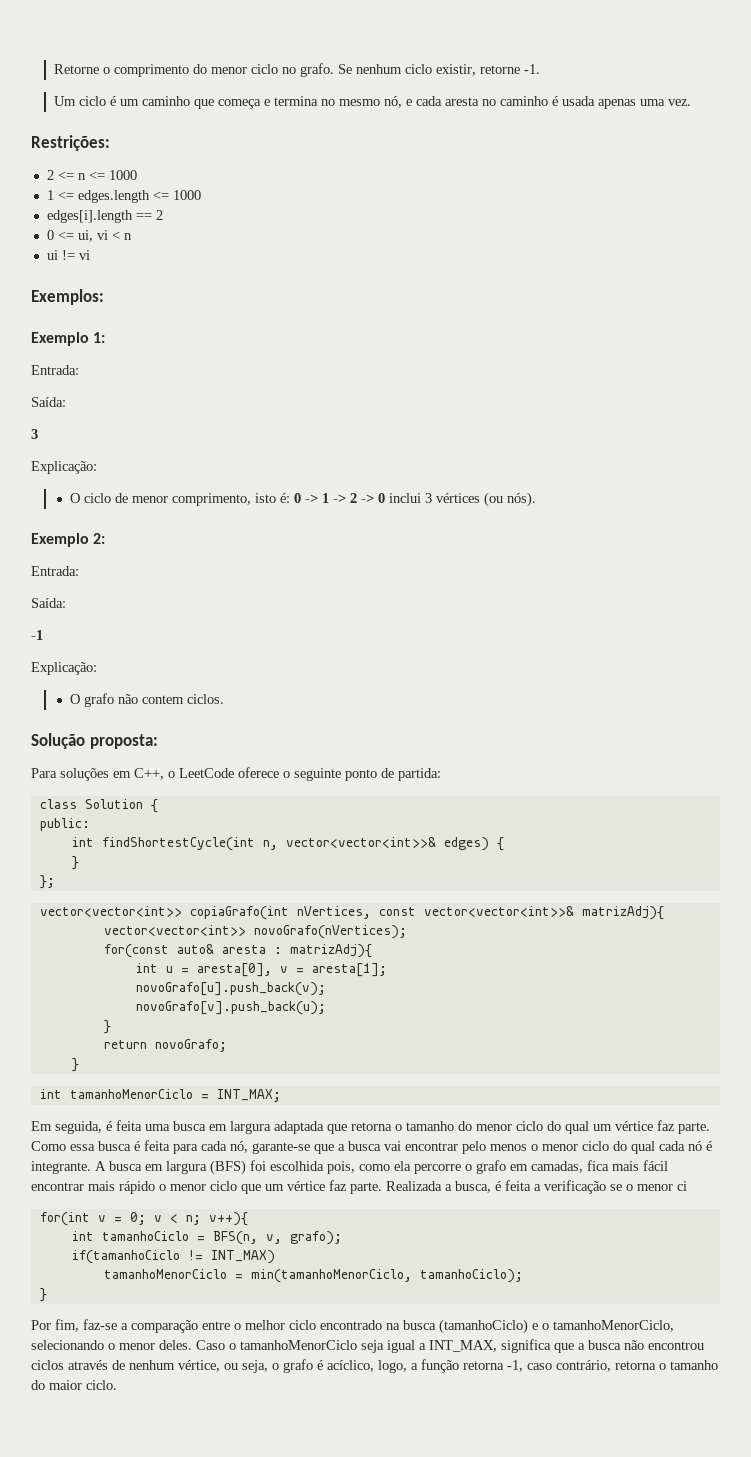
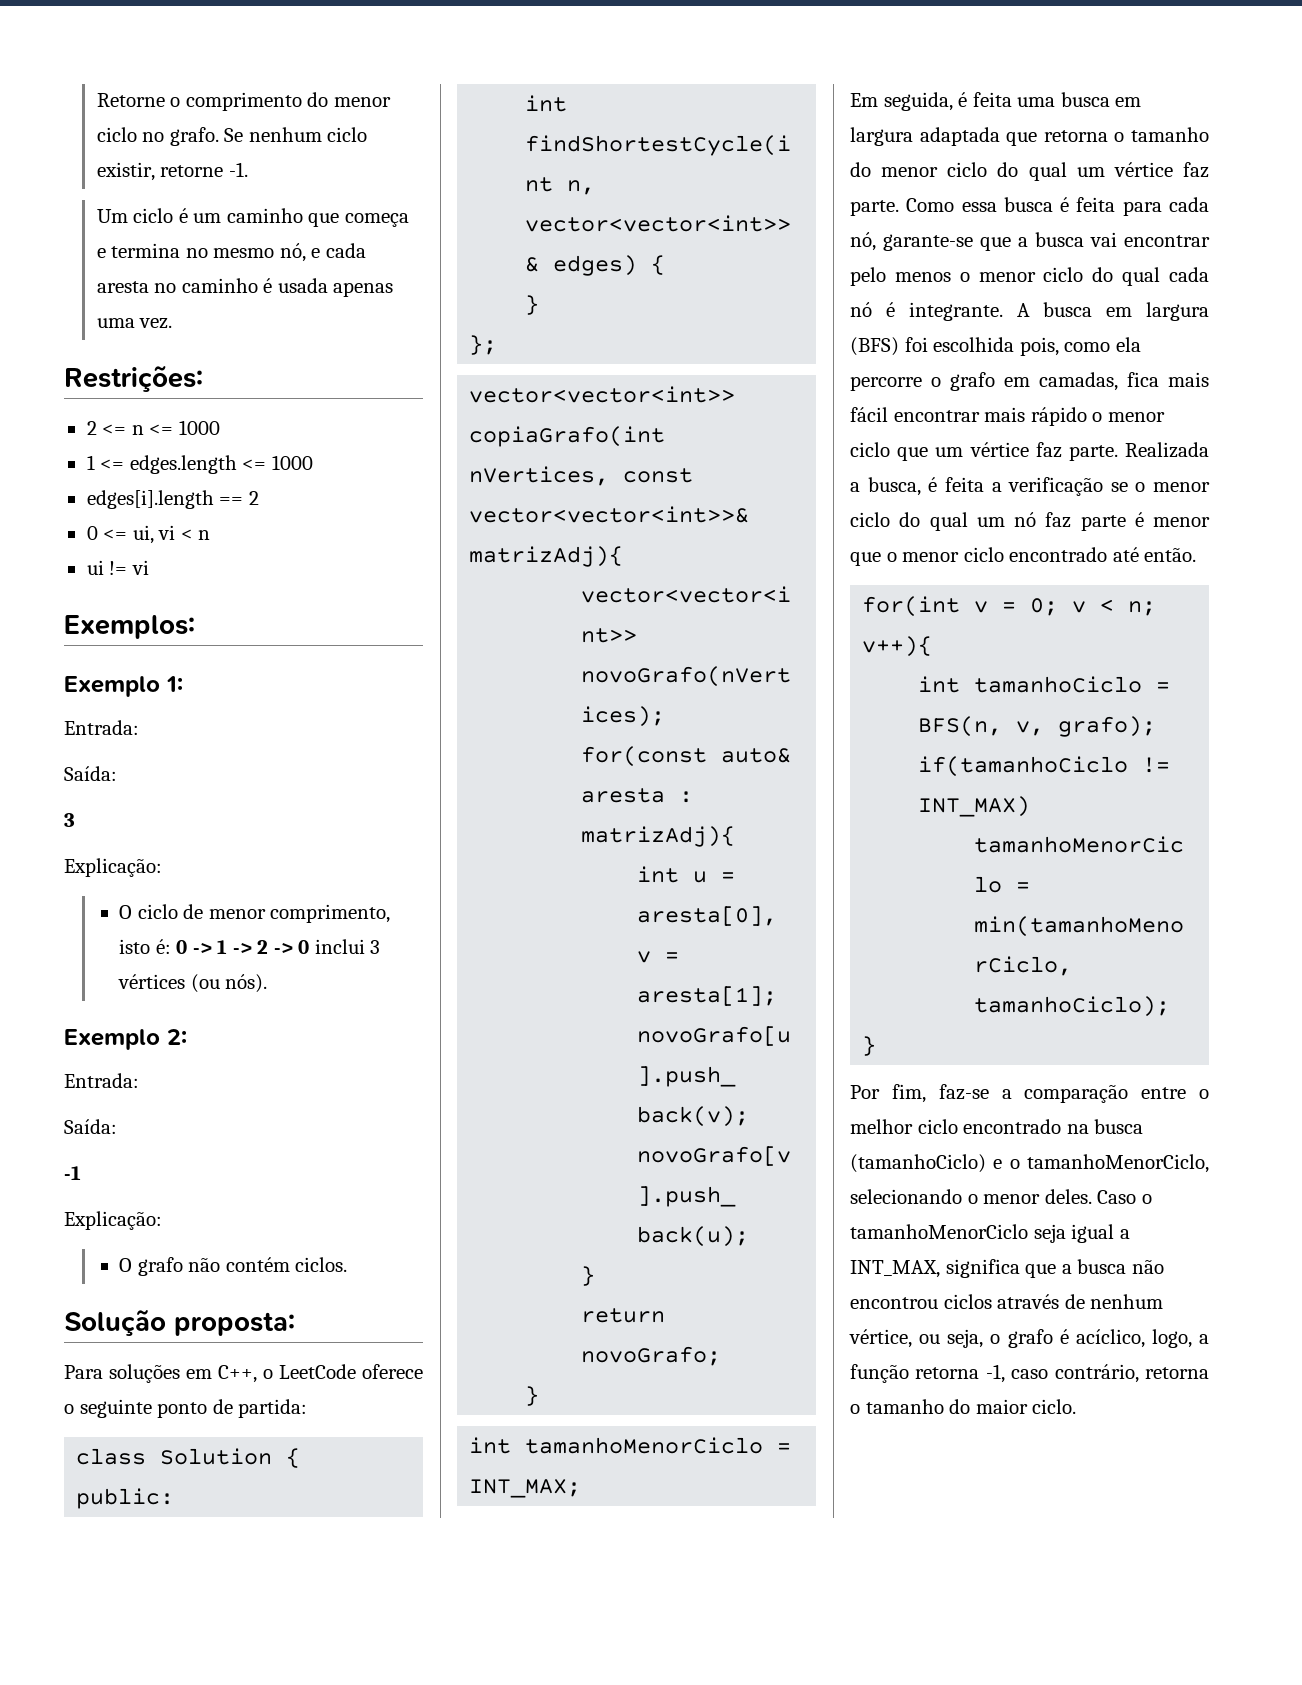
[142,695,185,704] contem -> [225,1257,290,1272] contém
[677,1181,687,1191] ci -> [850,512,1210,531] [850,547,1197,566] ciclo do qual um nó faz parte é menor que o menor ciclo encontrado até então.

